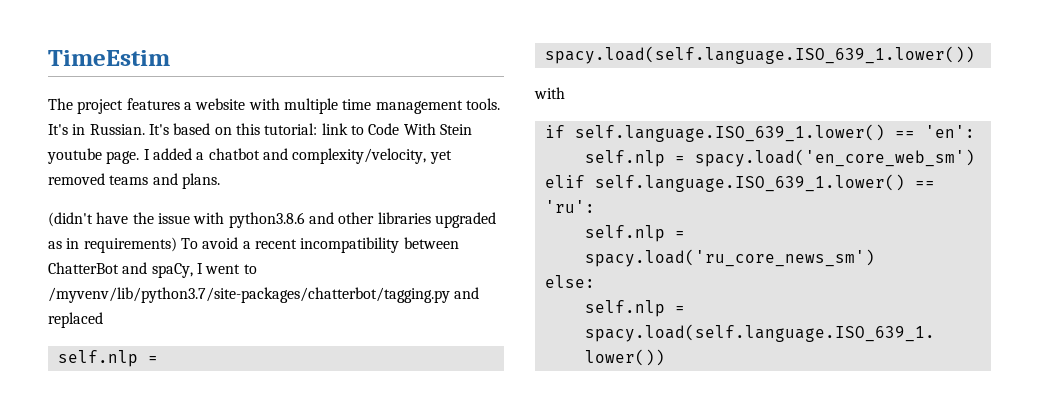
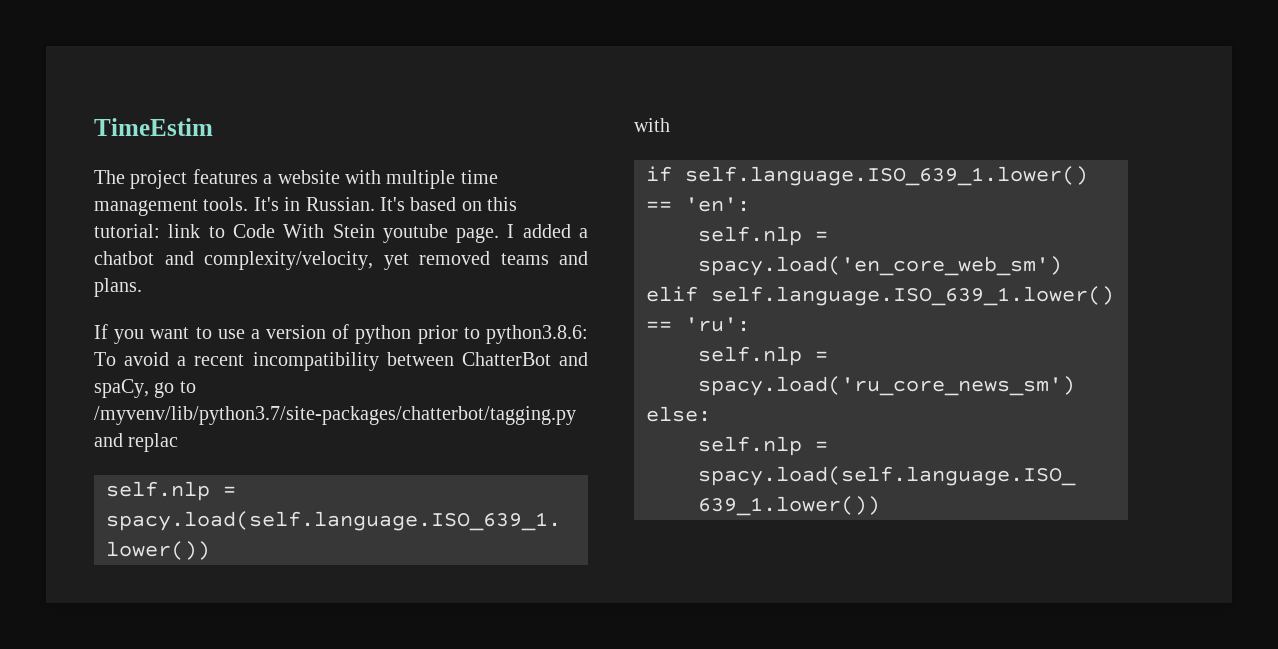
[48,212,496,228] [48,237,177,253] (didn't have the issue with python3.8.6 and other libraries upgraded as in requirements) -> [94,324,588,344] If you want to use a version of python prior to python3.8.6:
[196,263,241,274] I went -> [154,382,175,398] go
[48,312,103,328] replaced -> [128,433,179,452] replac

